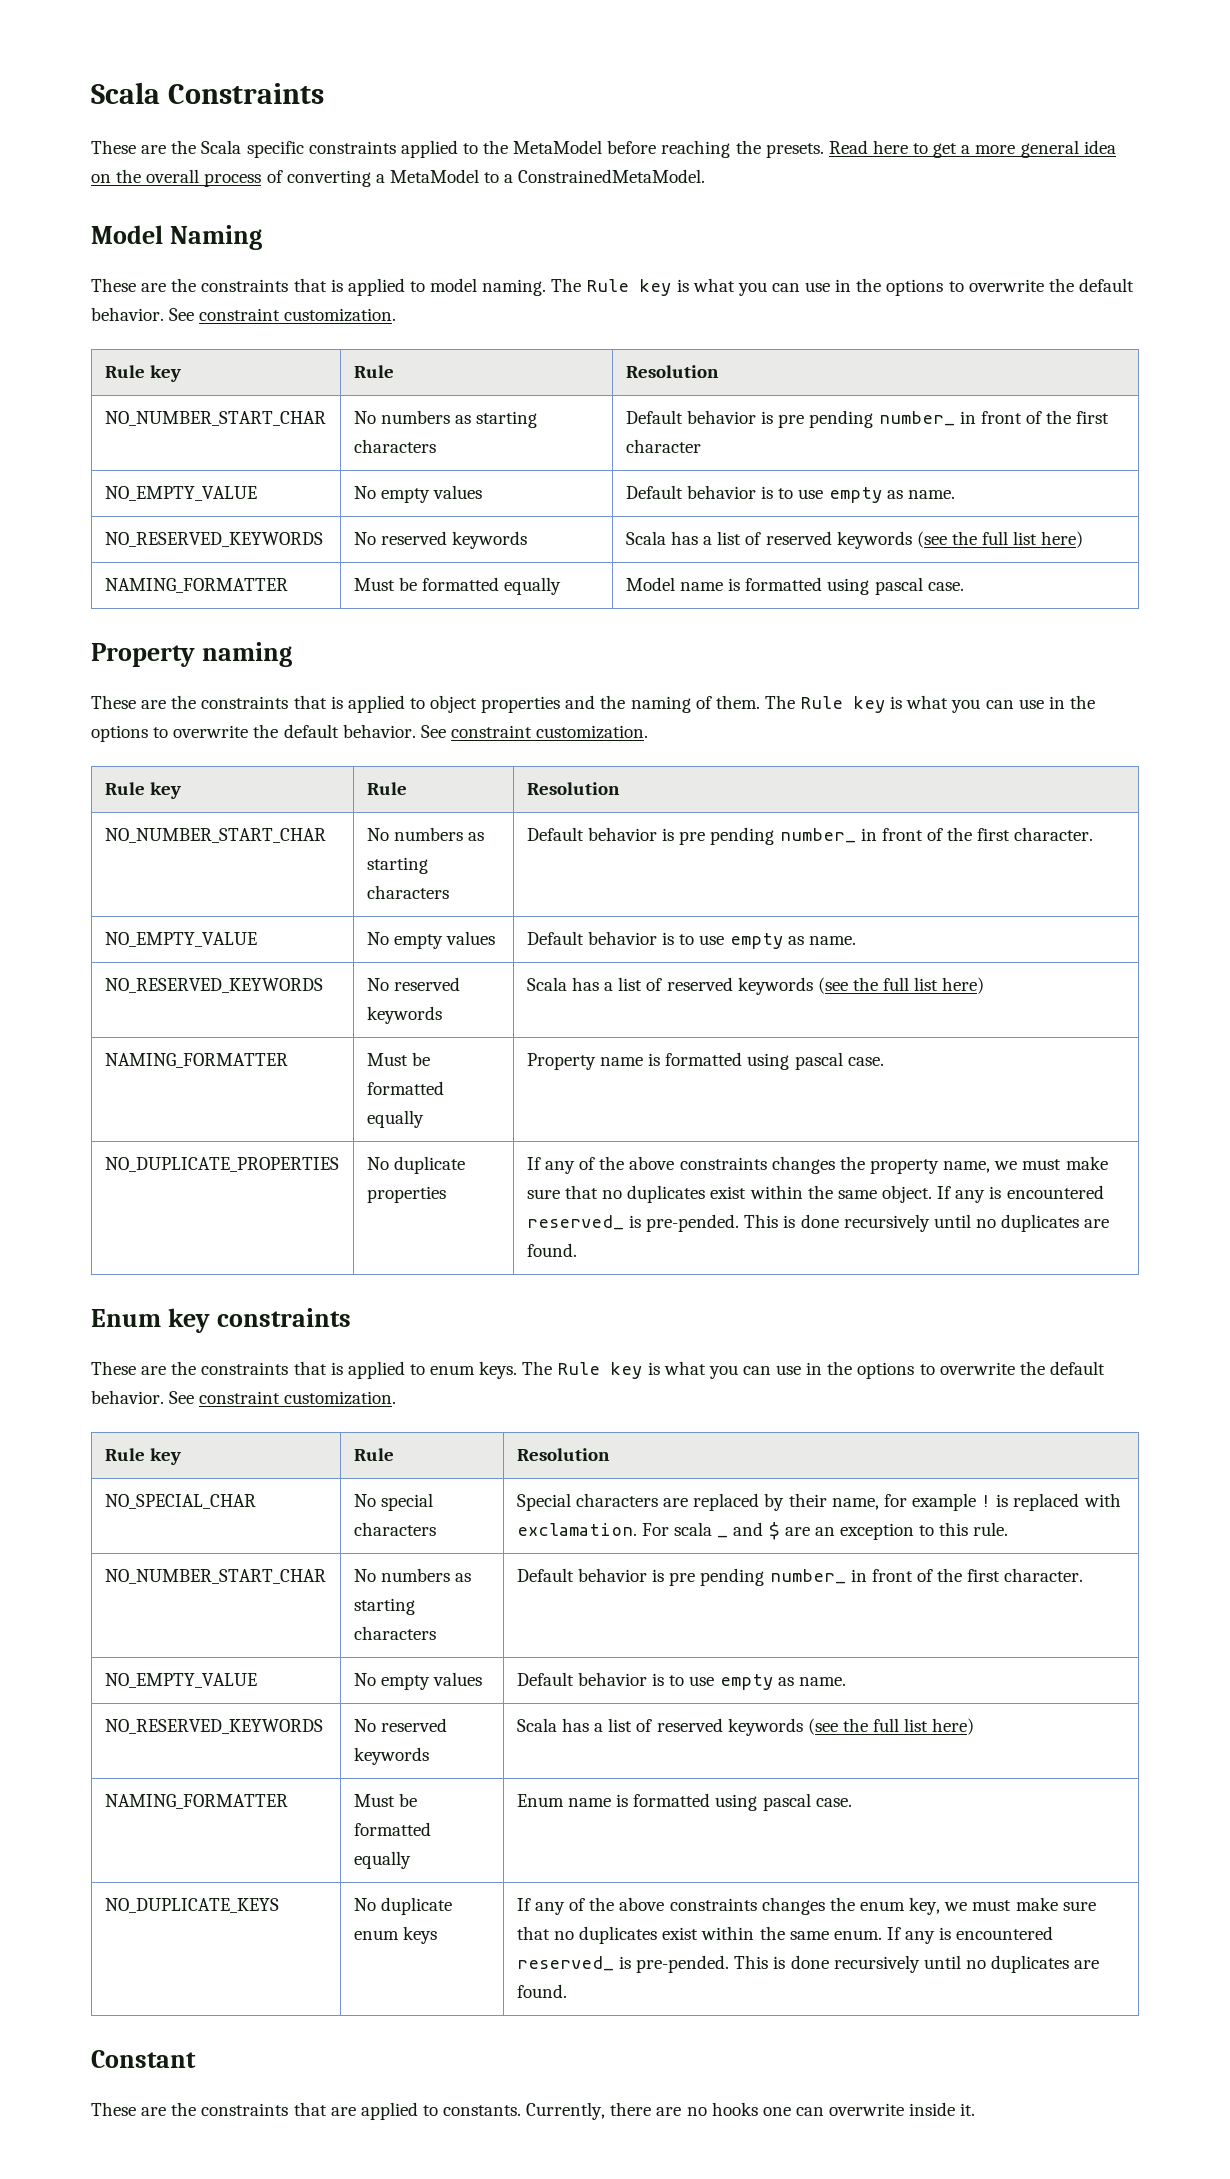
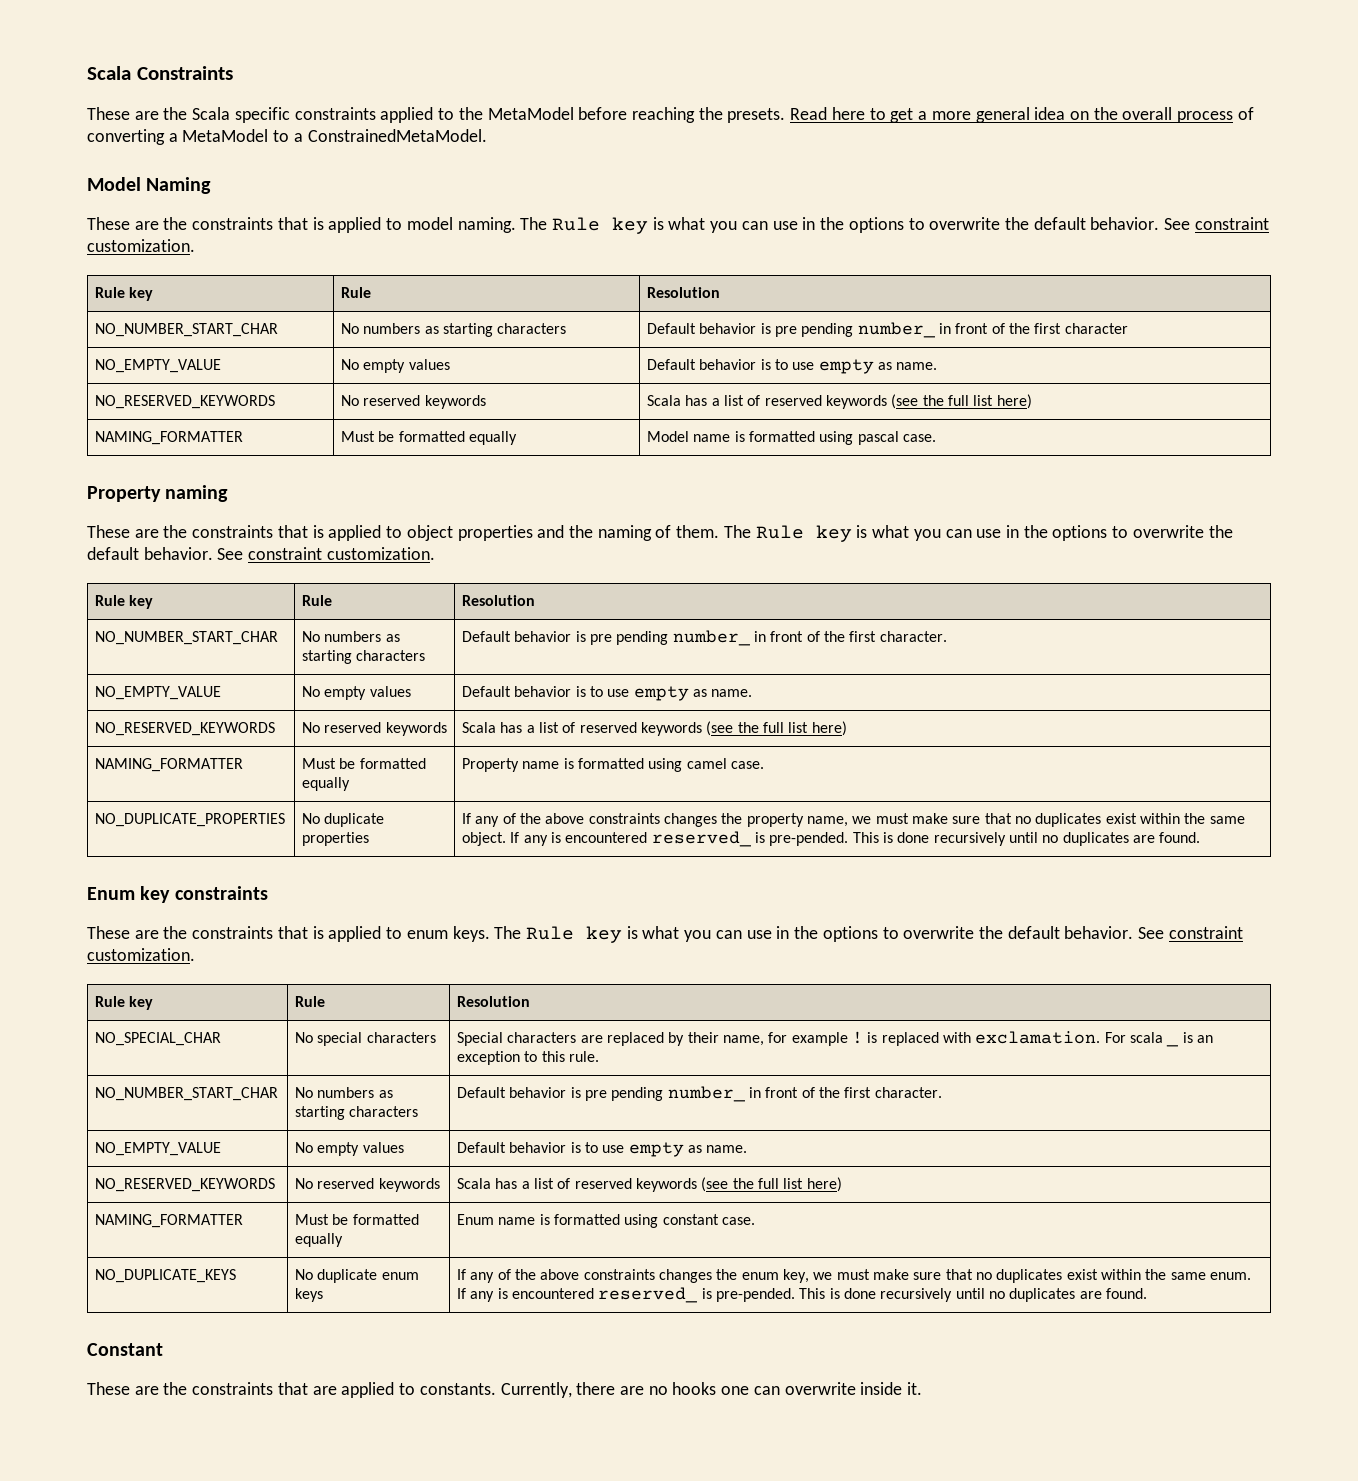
[794,1052,843,1070] pascal -> [686,758,727,769] camel
[733,1522,810,1540] and $ are -> [1182,1032,1193,1043] is
[762,1793,811,1811] pascal -> [662,1214,719,1225] constant

